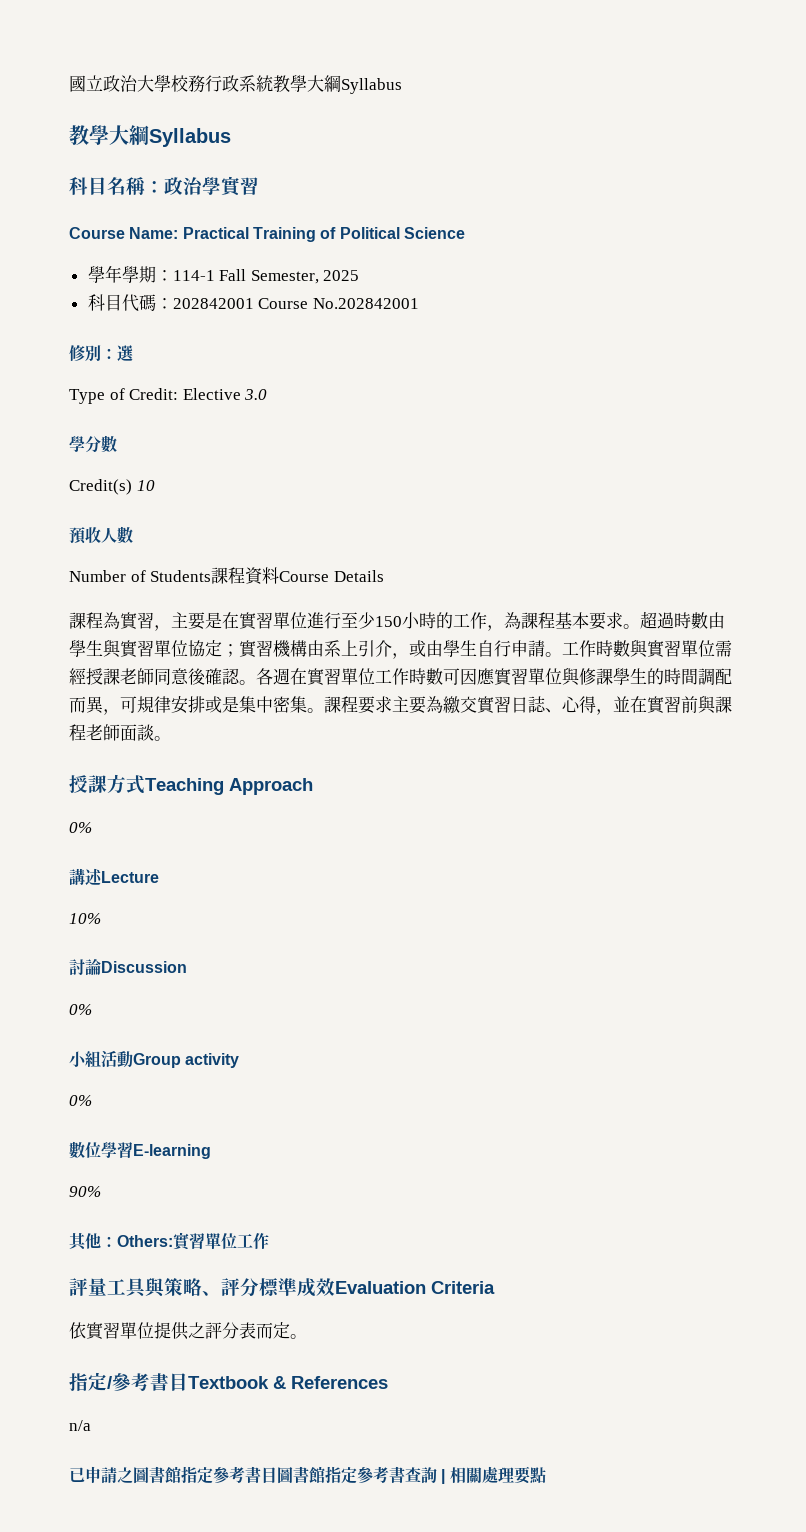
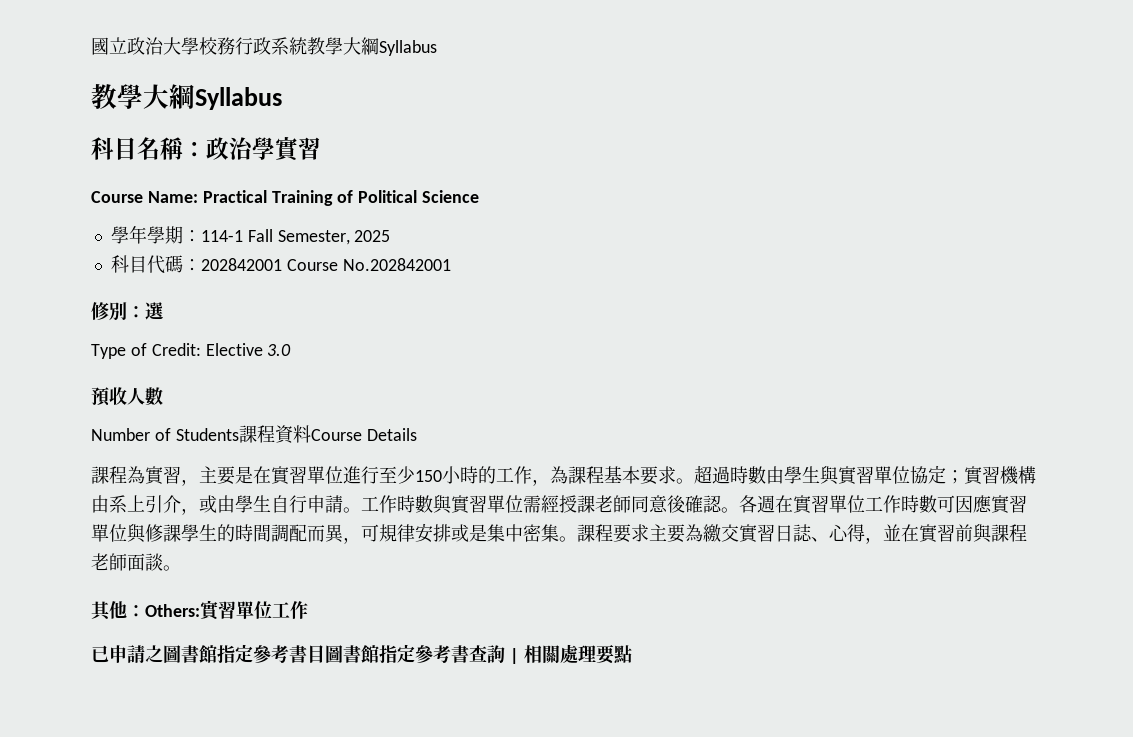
[68,435,117,453] [69,479,155,495] // 學分數 // Credit(s) 10 -> (292, 350) none
[69,774,313,795] [69,822,92,833] [69,868,159,886] [69,913,101,924] [69,959,187,976] [69,1004,92,1015] [69,1050,240,1068] [69,1095,92,1106] [69,1141,211,1159] [69,1186,101,1197] // 授課方式Teaching Approach // 0% // 講述Lecture // 10% // 討論Discussion // 0% // 小組活動Group activity // 0% // 數位學習E-learning // 90% -> (181, 568) none
[69,1278,495,1298] [69,1322,307,1340] [69,1372,388,1391] [69,1420,91,1431] // 評量工具與策略、評分標準成效Evaluation Criteria // 依實習單位提供之評分表而定。 // 指定/參考書目Textbook & References // n/a -> (308, 610) none

